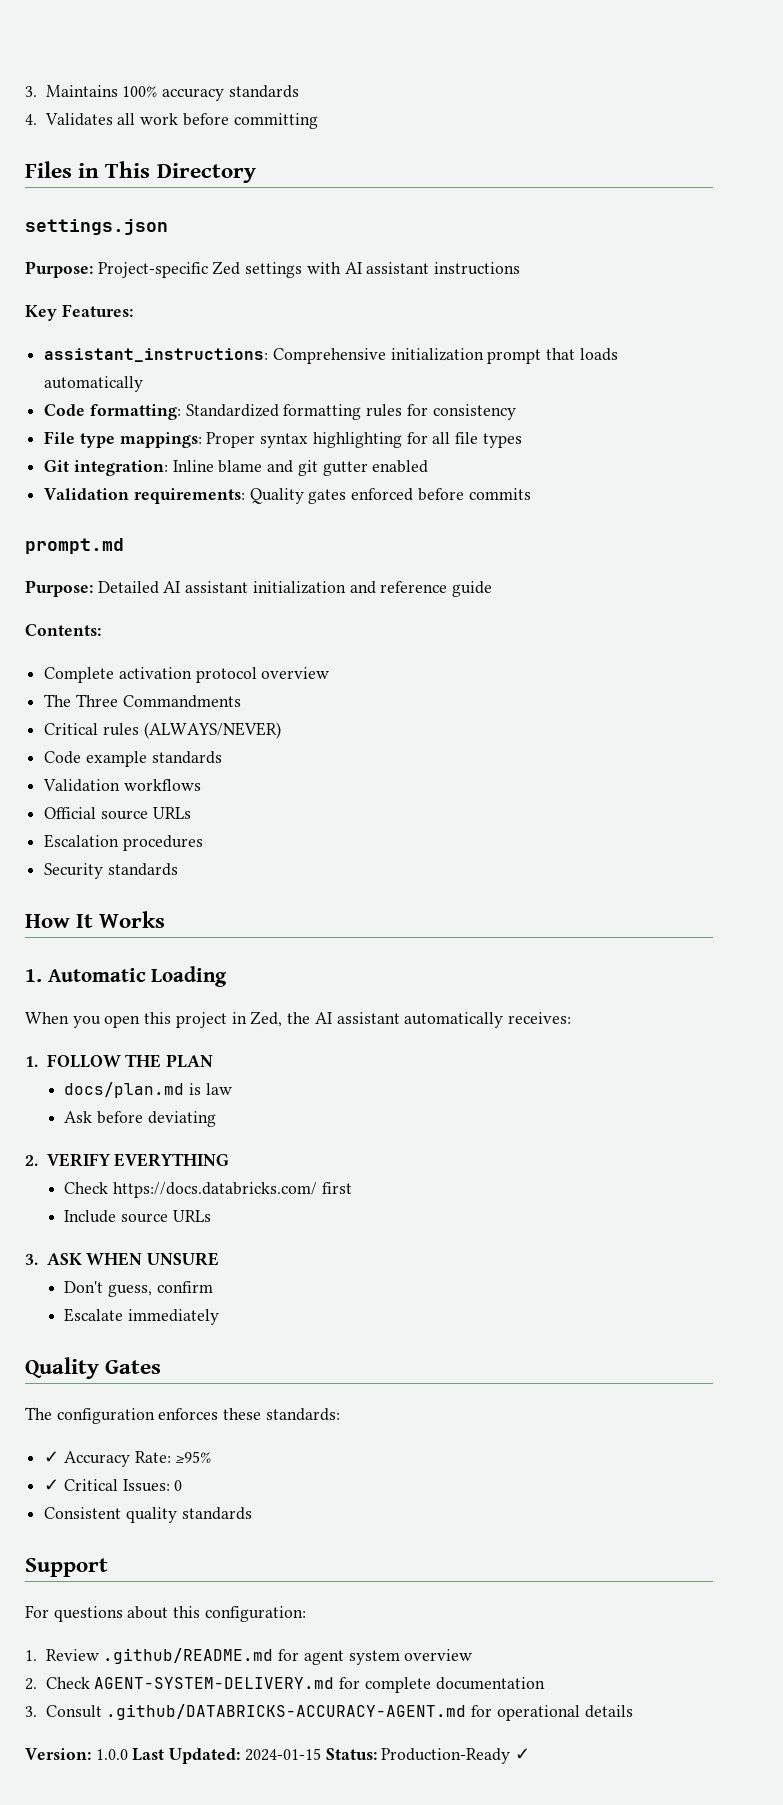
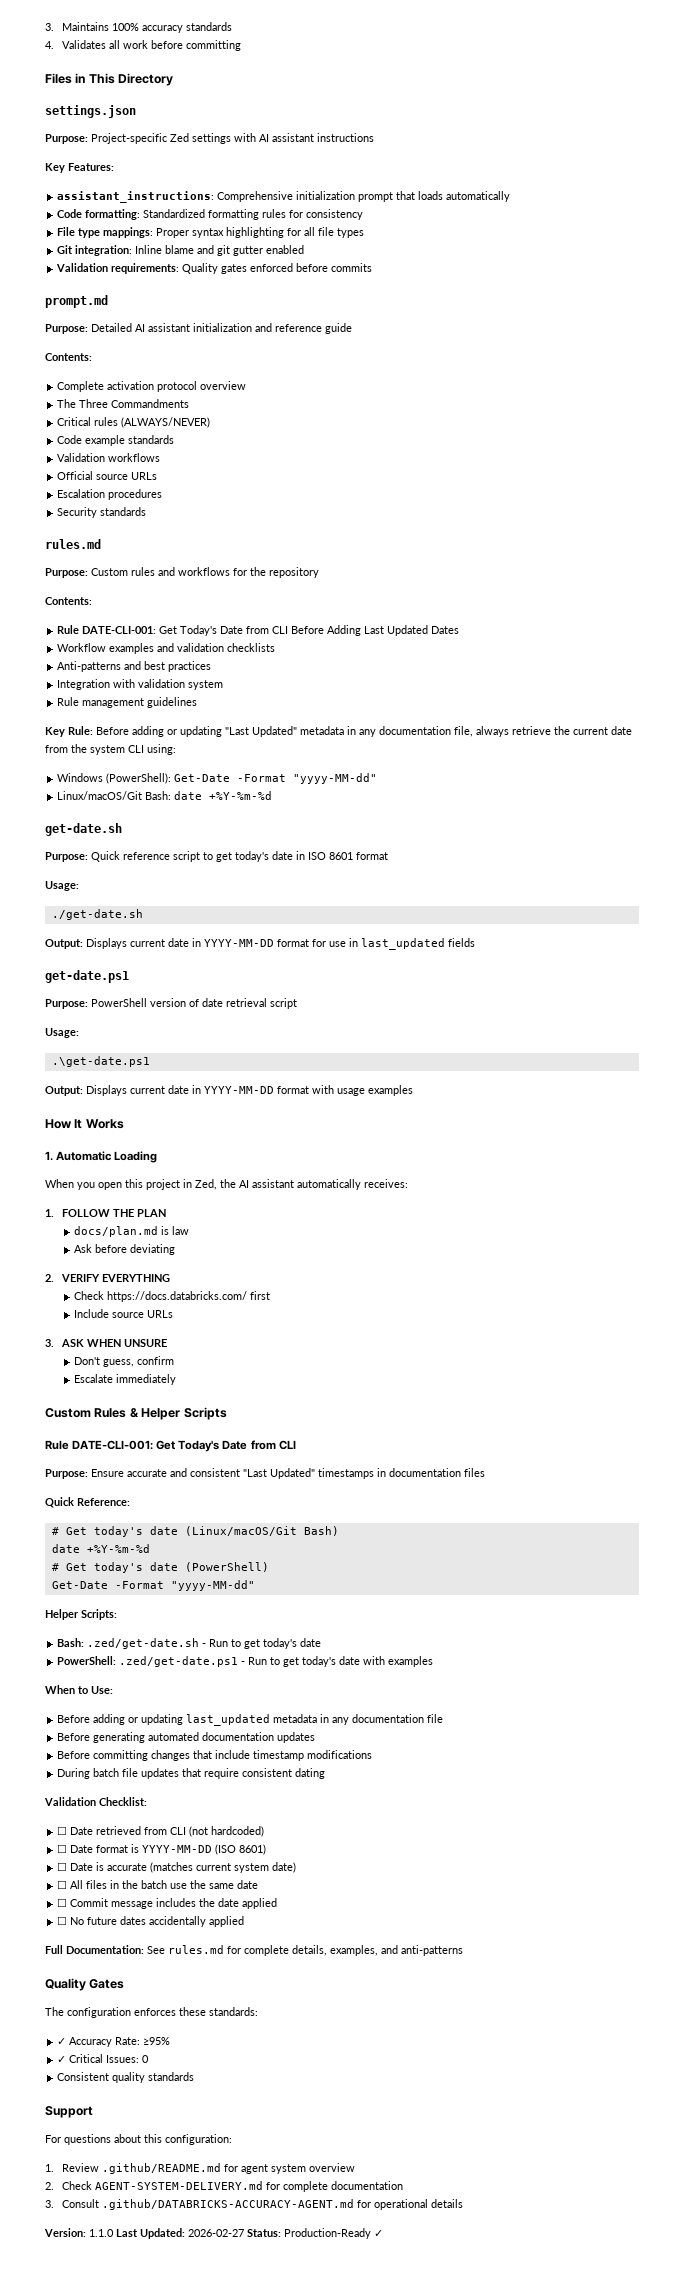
(178, 869) none -> [45,539,101,549] [45,567,319,578] [45,597,92,605] [57,625,460,636] [57,643,276,654] [57,661,212,672] [57,679,224,690] [57,697,198,708] [45,726,632,737] [45,744,176,755] [57,773,378,784] [57,791,273,800] [45,823,122,836] [45,851,388,862] [45,881,79,891] [51,909,143,920] [45,938,475,950] [45,970,129,983] [45,998,297,1009] [45,1028,79,1038] [51,1056,150,1067] [45,1085,413,1096] // rules.md // Purpose: Custom rules and workflows for the repository // Contents: // Rule DATE-CLI-001: Get Today's Date from CLI Before Adding Last Updated Dates // Workflow examples and validation checklists // Anti-patterns and best practices // Integration with validation system // Rule management guidelines // Key Rule: Before adding or updating "Last Updated" metadata in any documentation file, always retrieve the current date from the system CLI using: // Windows (PowerShell): Get-Date -Format "yyyy-MM-dd" // Linux/macOS/Git Bash: date +%Y-%m-%d // get-date.sh // Purpose: Quick reference script to get today's date in ISO 8601 format // Usage: // ./get-date.sh // Output: Displays current date in YYYY-MM-DD format for use in last_updated fields // get-date.ps1 // Purpose: PowerShell version of date retrieval script // Usage: // .\get-date.ps1 // Output: Displays current date in YYYY-MM-DD format with usage examples
(220, 1317) none -> [45,1407,227,1420] [45,1440,296,1452] [45,1468,485,1479] [45,1497,130,1508] [51,1526,339,1537] [51,1544,150,1553] [51,1562,269,1573] [51,1580,255,1591] [45,1609,117,1620] [57,1638,322,1649] [57,1656,434,1667] [45,1685,113,1694] [57,1714,444,1726] [57,1732,316,1743] [57,1750,373,1761] [57,1768,326,1779] [44,1797,147,1806] [57,1826,265,1837] [57,1844,267,1855] [57,1862,297,1873] [57,1880,259,1889] [57,1898,278,1909] [57,1916,245,1927] [45,1945,463,1956] // Custom Rules & Helper Scripts // Rule DATE-CLI-001: Get Today's Date from CLI // Purpose: Ensure accurate and consistent "Last Updated" timestamps in documentation files // Quick Reference: // # Get today's date (Linux/macOS/Git Bash) // date +%Y-%m-%d // # Get today's date (PowerShell) // Get-Date -Format "yyyy-MM-dd" // Helper Scripts: // Bash: .zed/get-date.sh - Run to get today's date // PowerShell: .zed/get-date.ps1 - Run to get today's date with examples // When to Use: // Before adding or updating last_updated metadata in any documentation file // Before generating automated documentation updates // Before committing changes that include timestamp modifications // During batch file updates that require consistent dating // Validation Checklist: // ☐ Date retrieved from CLI (not hardcoded) // ☐ Date format is YYYY-MM-DD (ISO 8601) // ☐ Date is accurate (matches current system date) // ☐ All files in the batch use the same date // ☐ Commit message includes the date applied // ☐ No future dates accidentally applied // Full Documentation: See rules.md for complete details, examples, and anti-patterns
[95,1749,128,1760] 1.0.0 -> [89,2229,114,2237] 1.1.0
[244,1748,321,1761] 2024-01-15 -> [188,2229,244,2237] 2026-02-27

